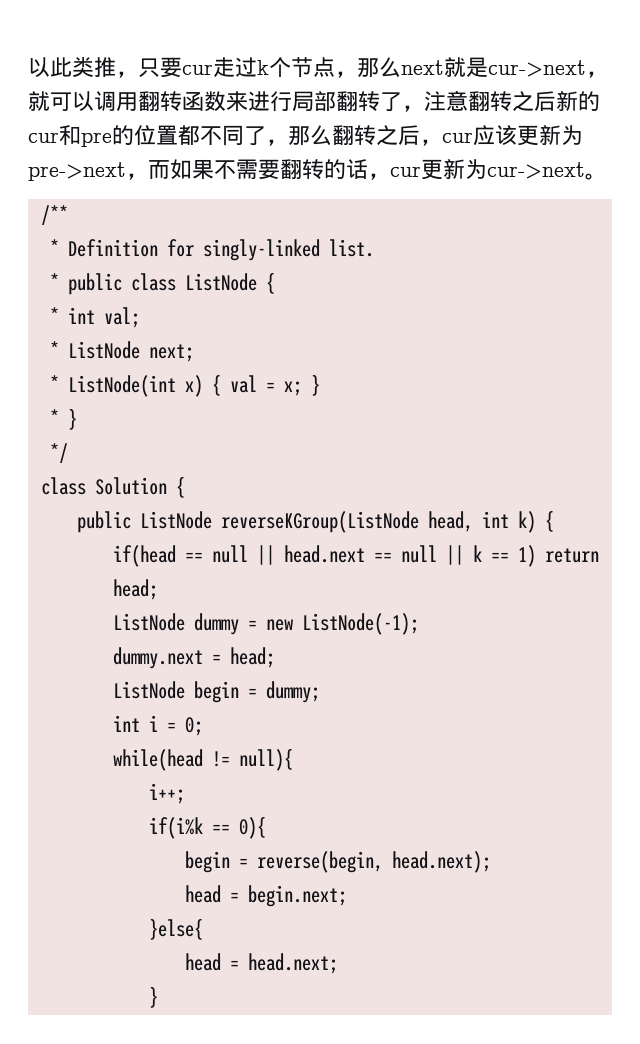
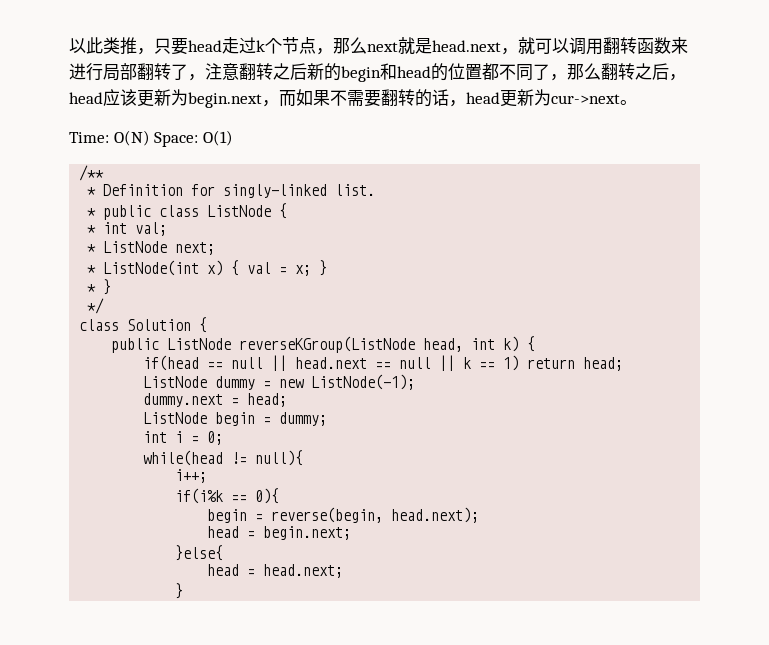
[182,64,213,75] cur -> [188,40,222,52] head
[488,60,586,77] cur->next -> [432,40,501,52] head.next
[28,125,112,147] cur和pre -> [341,63,431,82] begin和head
[442,132,473,143] cur -> [69,92,103,104] head
[28,162,126,181] pre->next -> [188,92,262,108] begin.next
[390,166,421,177] cur -> [466,92,500,104] head
(607, 176) none -> [69,130,233,147] // Time: O(N) Space: O(1)

